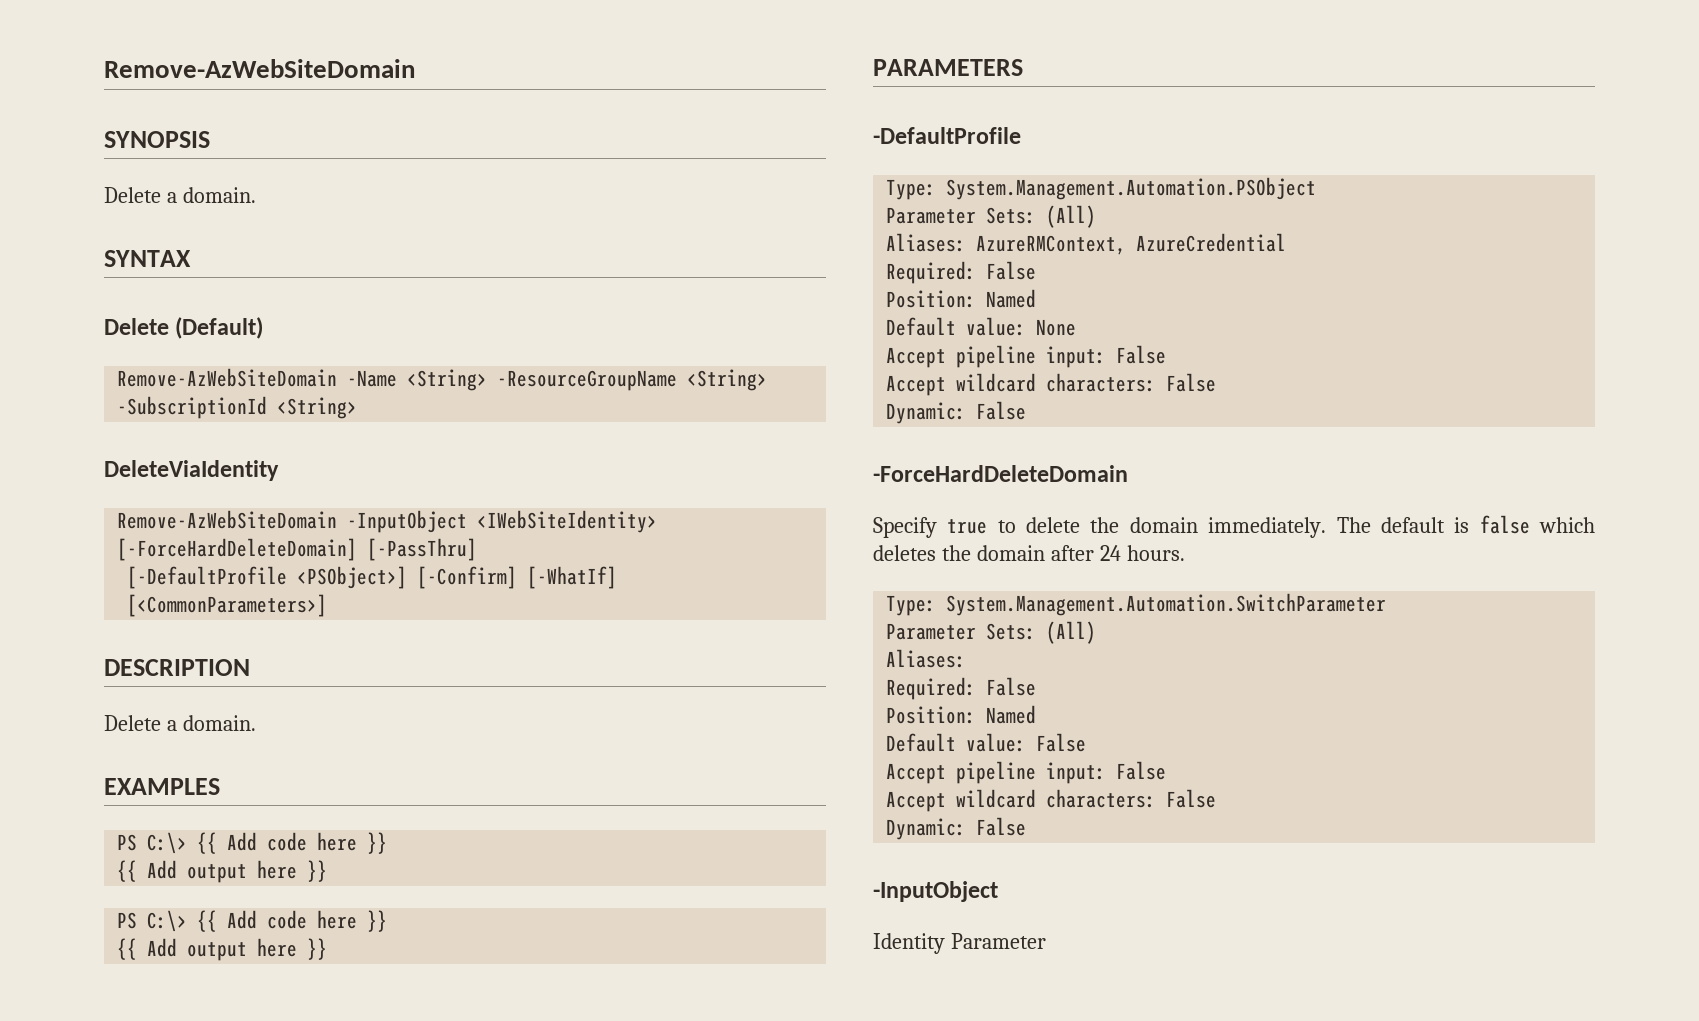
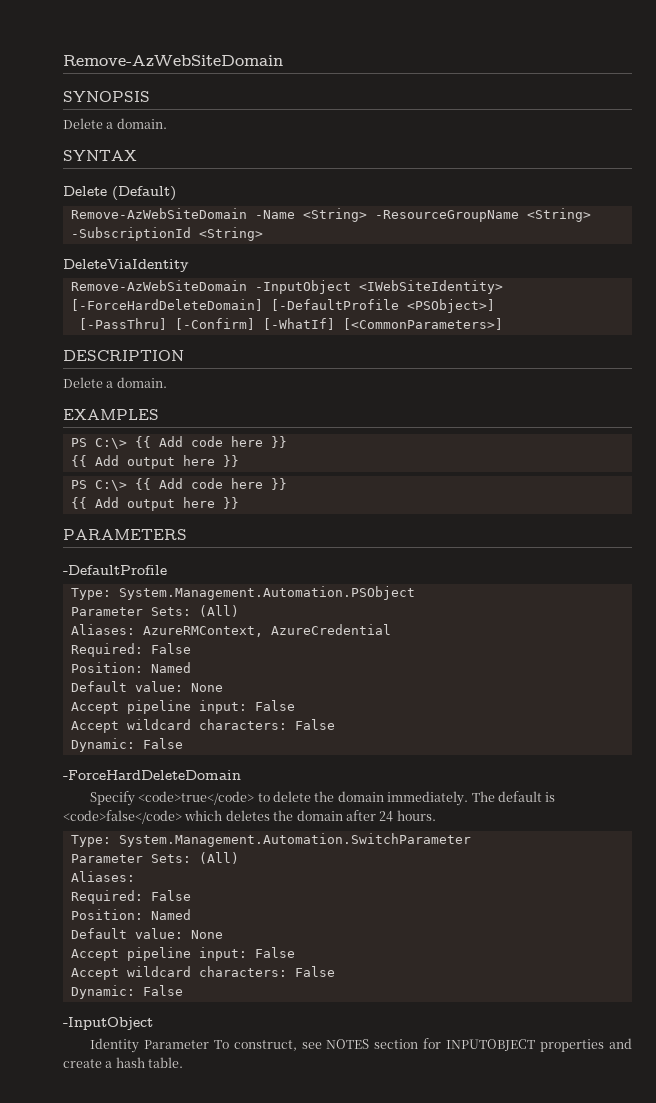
[367,538,478,561] [-PassThru] // -> (263, 305) none
(408, 577) none -> [78,318,167,330] // [-PassThru]
[947,519,988,534] true -> [138,791,255,805] <code>true</code>
[1479,515,1530,534] false -> [63,810,182,824] <code>false</code>
[966,733,1087,752] value: False -> [134,928,223,939] value: None
(1046, 941) none -> [213,1038,632,1052] [63,1057,184,1068] To construct, see NOTES section for INPUTOBJECT properties and create a hash table.

